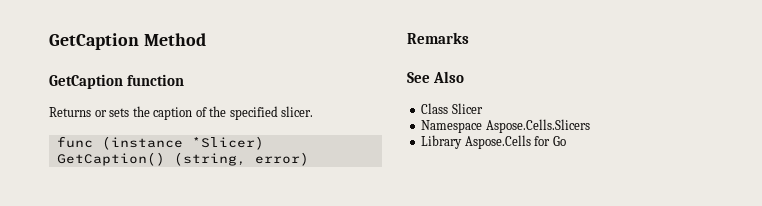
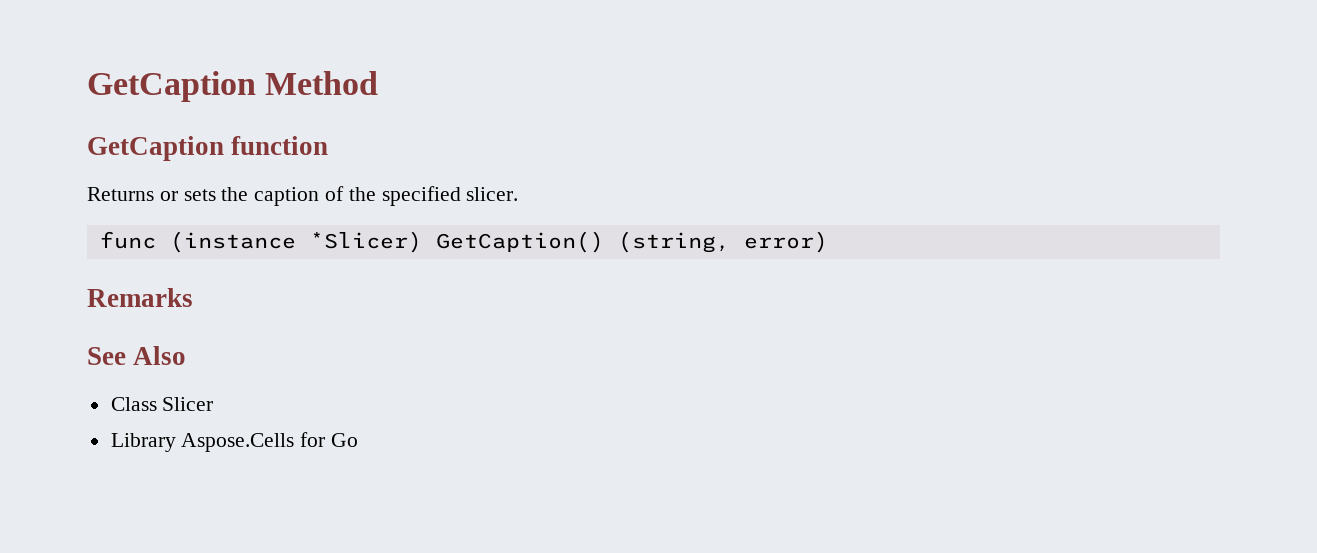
[421,119,590,133] // Namespace Aspose.Cells.Slicers -> (214, 404) none

